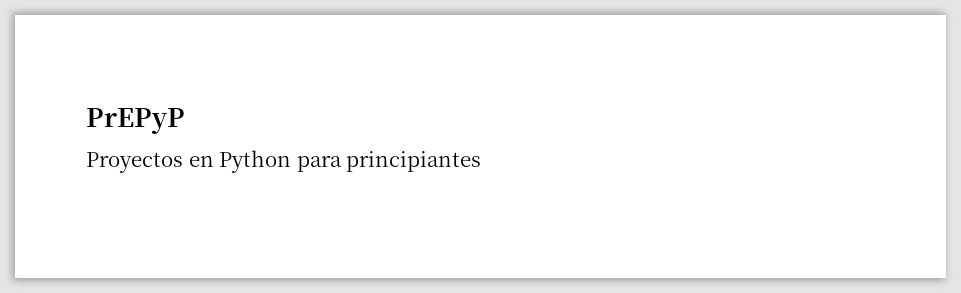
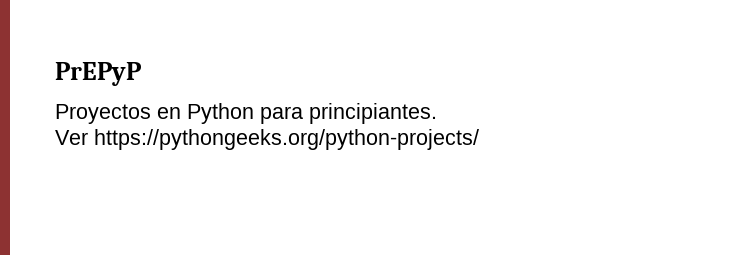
[346,151,482,172] principiantes -> [309,103,437,124] [55,129,479,150] principiantes. // Ver https://pythongeeks.org/python-projects/

